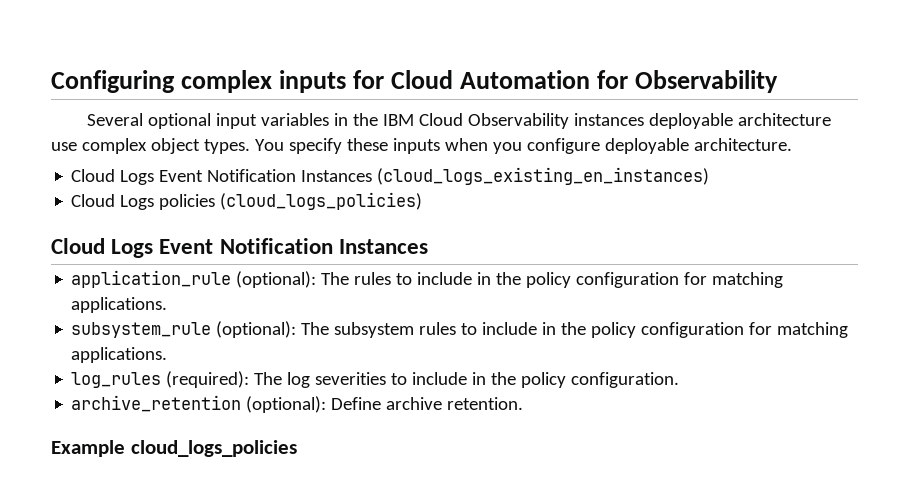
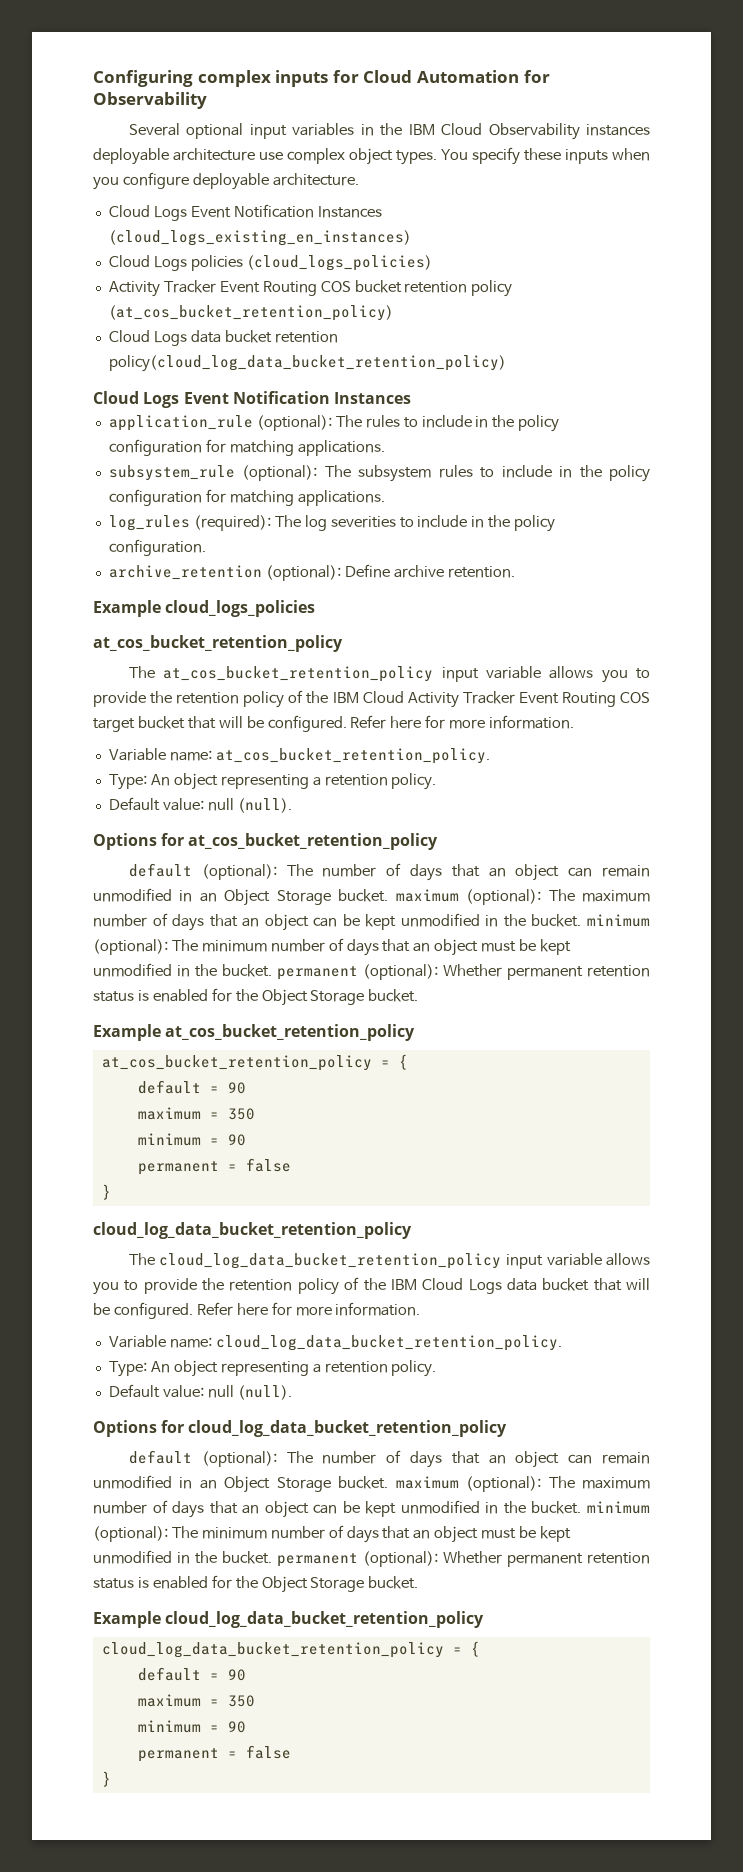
(423, 201) none -> [108,280,513,297] [108,305,393,321] [108,330,338,346] [108,355,506,372] // Activity Tracker Event Routing COS bucket retention policy (at_cos_bucket_retention_policy) // Cloud Logs data bucket retention policy(cloud_log_data_bucket_retention_policy)
(297, 448) none -> [93,635,343,652] [128,666,650,683] [93,690,650,708] [93,715,575,732] [108,748,490,764] [108,773,437,790] [108,797,292,813] [93,833,439,850] [128,863,651,881] [93,888,650,906] [93,913,651,931] [93,938,572,956] [93,963,650,980] [93,988,419,1006] [93,1024,416,1041] [101,1054,408,1071] [137,1080,246,1094] [137,1107,255,1120] [137,1133,246,1146] [137,1158,291,1175] [101,1184,111,1200] [93,1222,412,1239] [128,1253,650,1269] [93,1277,651,1295] [93,1302,421,1319] [108,1335,562,1351] [108,1360,437,1377] [108,1384,292,1400] [93,1420,508,1437] [128,1450,651,1468] [93,1475,650,1493] [93,1500,651,1518] [93,1525,572,1543] [93,1550,650,1567] [93,1575,419,1593] [93,1611,485,1628] [101,1641,480,1658] [137,1667,246,1681] [137,1694,255,1707] [137,1720,246,1733] [137,1745,291,1762] [101,1771,111,1787] // at_cos_bucket_retention_policy // The at_cos_bucket_retention_policy input variable allows you to provide the retention policy of the IBM Cloud Activity Tracker Event Routing COS target bucket that will be configured. Refer here for more information. // Variable name: at_cos_bucket_retention_policy. // Type: An object representing a retention policy. // Default value: null (null). // Options for at_cos_bucket_retention_policy // default (optional): The number of days that an object can remain unmodified in an Object Storage bucket. maximum (optional): The maximum number of days that an object can be kept unmodified in the bucket. minimum (optional): The minimum number of days that an object must be kept unmodified in the bucket. permanent (optional): Whether permanent retention status is enabled for the Object Storage bucket. // Example at_cos_bucket_retention_policy // at_cos_bucket_retention_policy = { // default = 90 // maximum = 350 // minimum = 90 // permanent = false // } // cloud_log_data_bucket_retention_policy // The cloud_log_data_bucket_retention_policy input variable allows you to provide the retention policy of the IBM Cloud Logs data bucket that will be configured. Refer here for more information. // Variable name: cloud_log_data_bucket_retention_policy. // Type: An object representing a retention policy. // Default value: null (null). // Options for cloud_log_data_bucket_retention_policy // default (optional): The number of days that an object can remain unmodified in an Object Storage bucket. maximum (optional): The maximum number of days that an object can be kept unmodified in the bucket. minimum (optional): The minimum number of days that an object must be kept unmodified in the bucket. permanent (optional): Whether permanent retention status is enabled for the Object Storage bucket. // Example cloud_log_data_bucket_retention_policy // cloud_log_data_bucket_retention_policy = { // default = 90 // maximum = 350 // minimum = 90 // permanent = false // }

